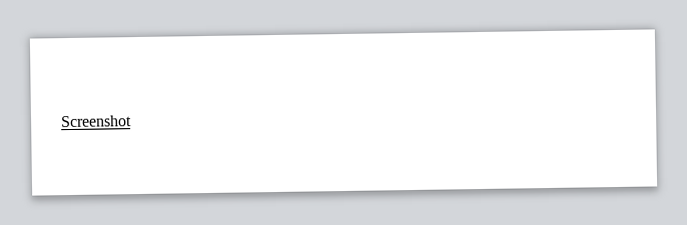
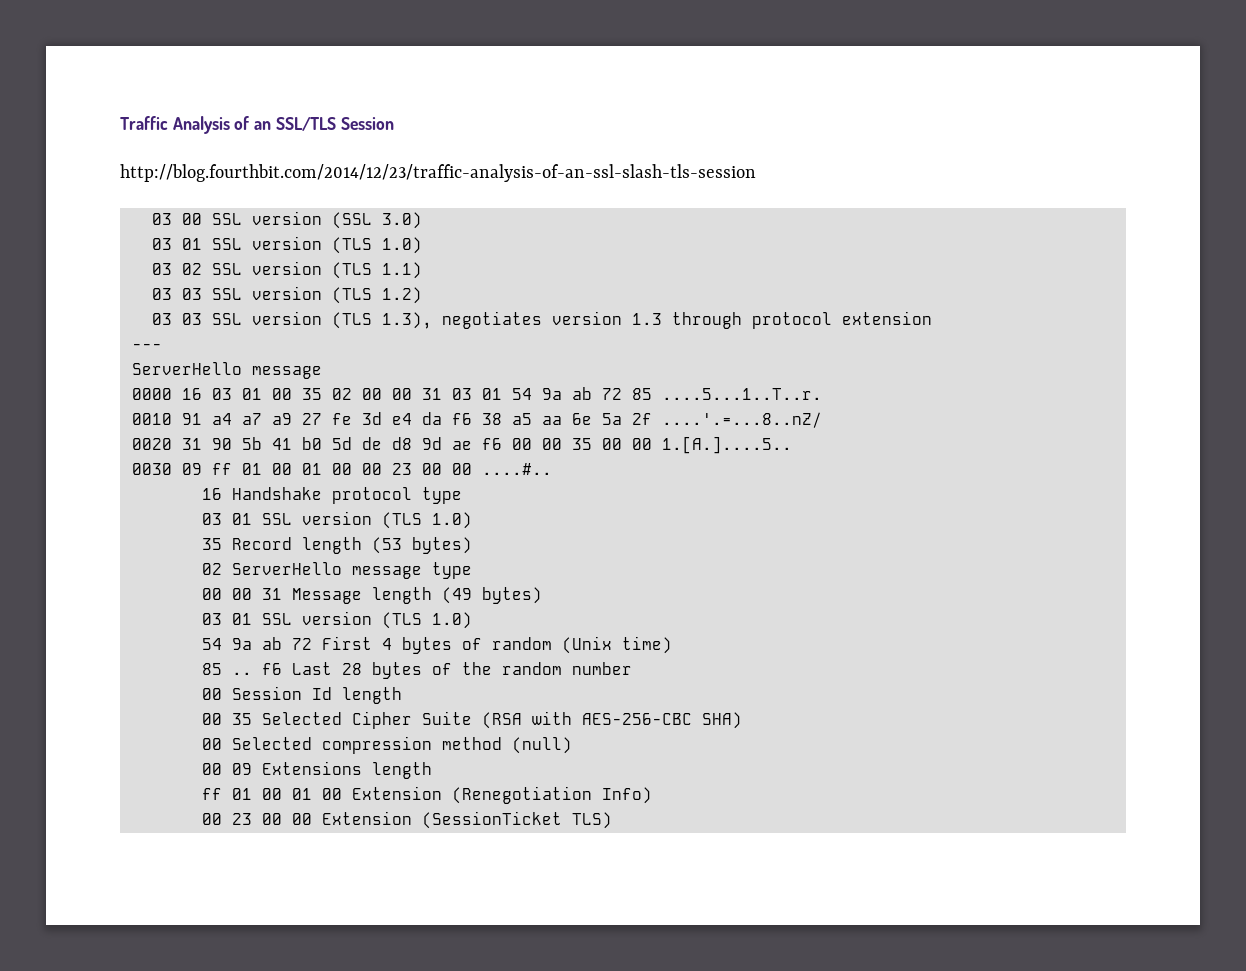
[61,115,132,128] Screenshot -> [120,116,394,134] [120,164,756,182] [151,211,422,229] [151,236,422,254] [151,261,422,279] [151,286,422,304] [151,311,932,329] [131,343,162,350] [131,362,322,379] [131,387,822,400] [131,412,822,428] [131,436,792,454] [131,463,552,475] [201,487,462,504] [201,511,472,529] [201,537,472,554] [201,562,472,579] [201,587,542,604] [201,611,472,629] [201,636,672,654] [201,662,632,679] [201,686,402,704] [201,711,742,729] [201,736,572,754] [201,761,432,779] [201,786,652,804] [201,811,612,829] Traffic Analysis of an SSL/TLS Session // http://blog.fourthbit.com/2014/12/23/traffic-analysis-of-an-ssl-slash-tls-session // 03 00 SSL version (SSL 3.0) // 03 01 SSL version (TLS 1.0) // 03 02 SSL version (TLS 1.1) // 03 03 SSL version (TLS 1.2) // 03 03 SSL version (TLS 1.3), negotiates version 1.3 through protocol extension // --- // ServerHello message // 0000 16 03 01 00 35 02 00 00 31 03 01 54 9a ab 72 85 ....5...1..T..r. // 0010 91 a4 a7 a9 27 fe 3d e4 da f6 38 a5 aa 6e 5a 2f ....'.=...8..nZ/ // 0020 31 90 5b 41 b0 5d de d8 9d ae f6 00 00 35 00 00 1.[A.]....5.. // 0030 09 ff 01 00 01 00 00 23 00 00 ....#.. // 16 Handshake protocol type // 03 01 SSL version (TLS 1.0) // 35 Record length (53 bytes) // 02 ServerHello message type // 00 00 31 Message length (49 bytes) // 03 01 SSL version (TLS 1.0) // 54 9a ab 72 First 4 bytes of random (Unix time) // 85 .. f6 Last 28 bytes of the random number // 00 Session Id length // 00 35 Selected Cipher Suite (RSA with AES-256-CBC SHA) // 00 Selected compression method (null) // 00 09 Extensions length // ff 01 00 01 00 Extension (Renegotiation Info) // 00 23 00 00 Extension (SessionTicket TLS)

